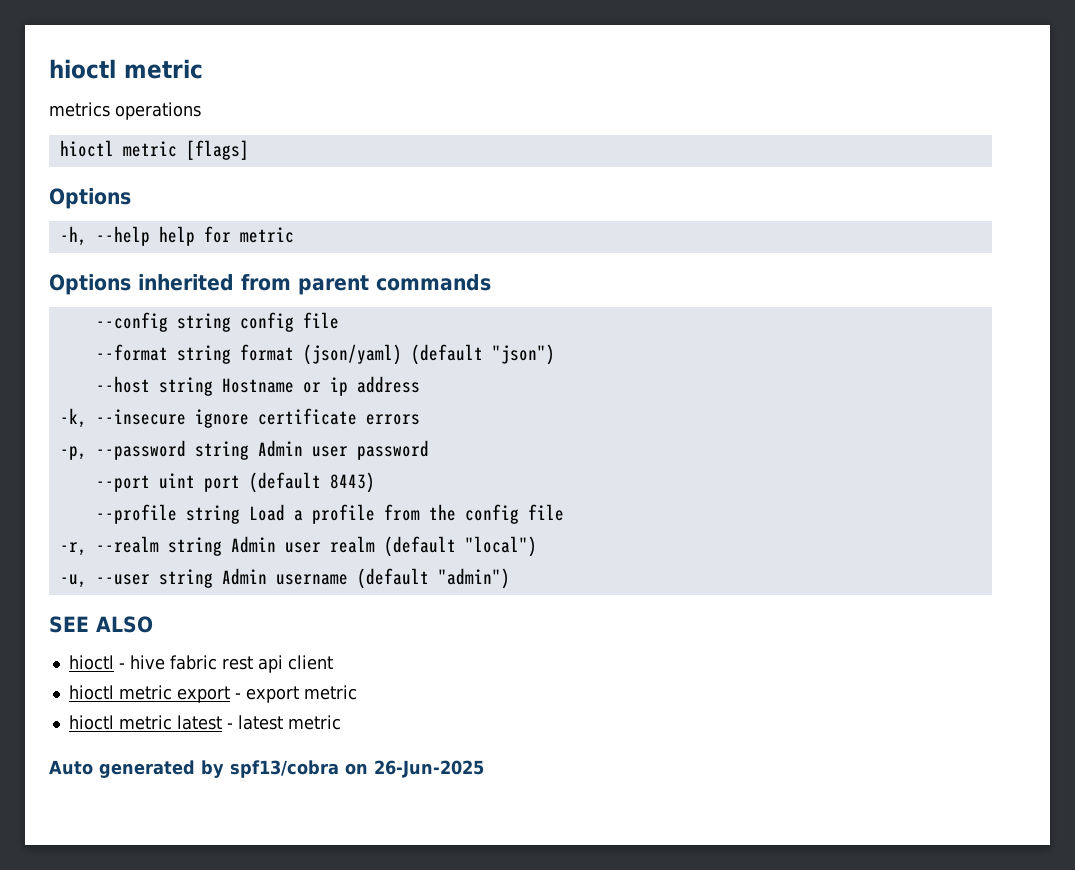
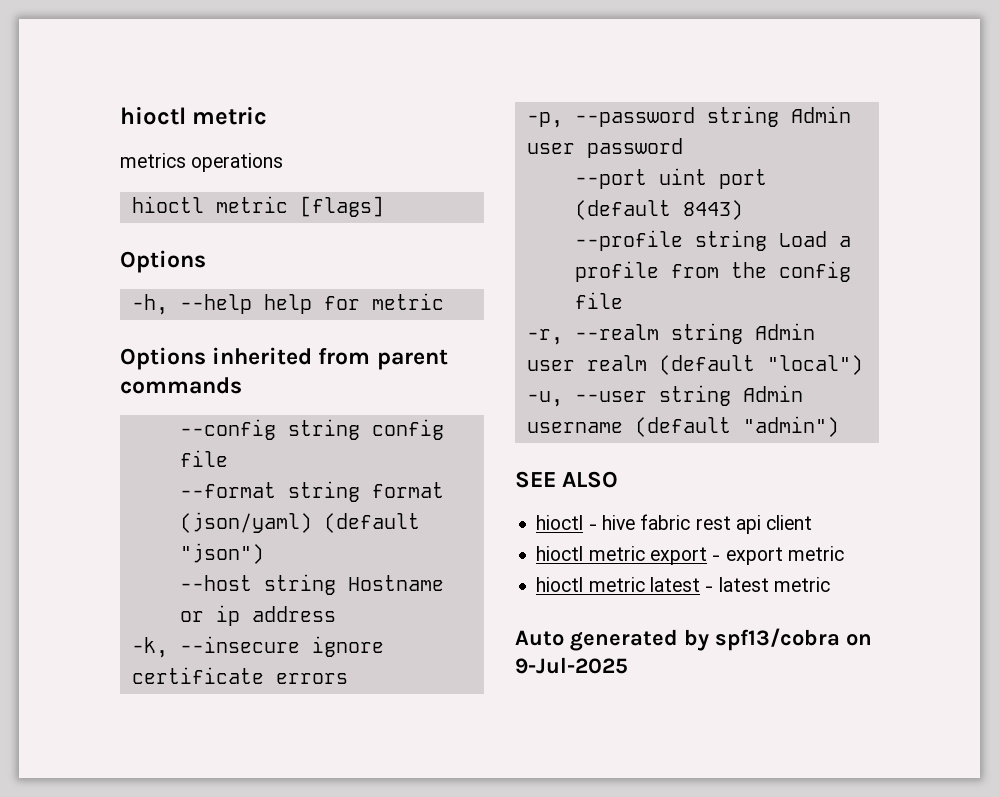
[374,760,484,778] 26-Jun-2025 -> [515,657,628,674] 9-Jul-2025

